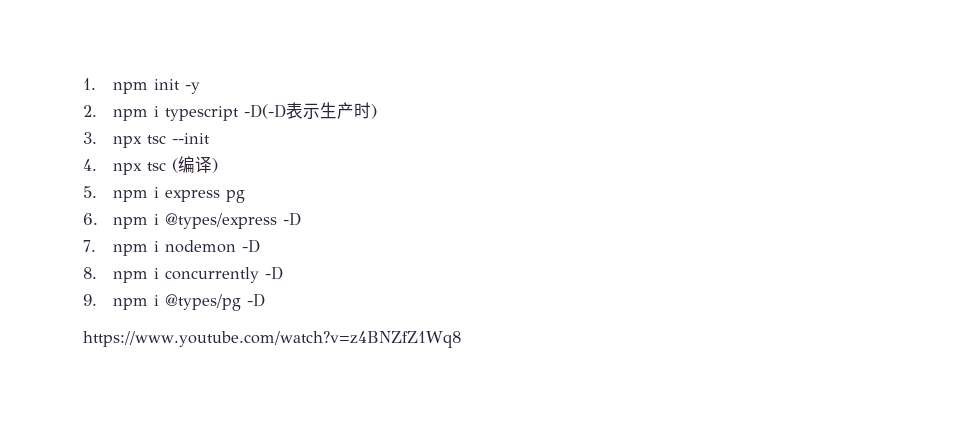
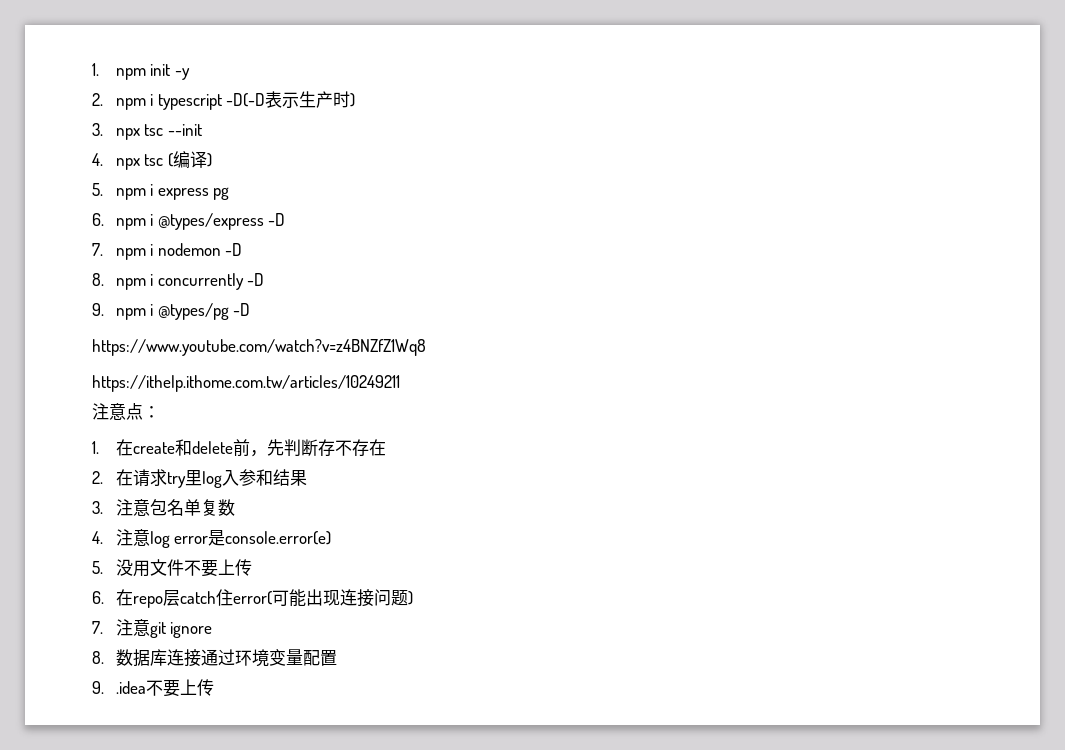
(461, 339) none -> [92,375,400,392] [92,403,160,420] [92,439,386,457] [92,469,307,488] [92,499,235,516] [92,529,332,548] [92,559,252,577] [92,589,413,608] [92,619,213,638] [92,649,337,667] [92,679,214,697] // https://ithelp.ithome.com.tw/articles/10249211 // 注意点： // 1.在create和delete前，先判断存不存在 // 2.在请求try里log入参和结果 // 3.注意包名单复数 // 4.注意log error是console.error(e) // 5.没用文件不要上传 // 6.在repo层catch住error(可能出现连接问题) // 7.注意git ignore // 8.数据库连接通过环境变量配置 // 9. .idea不要上传

